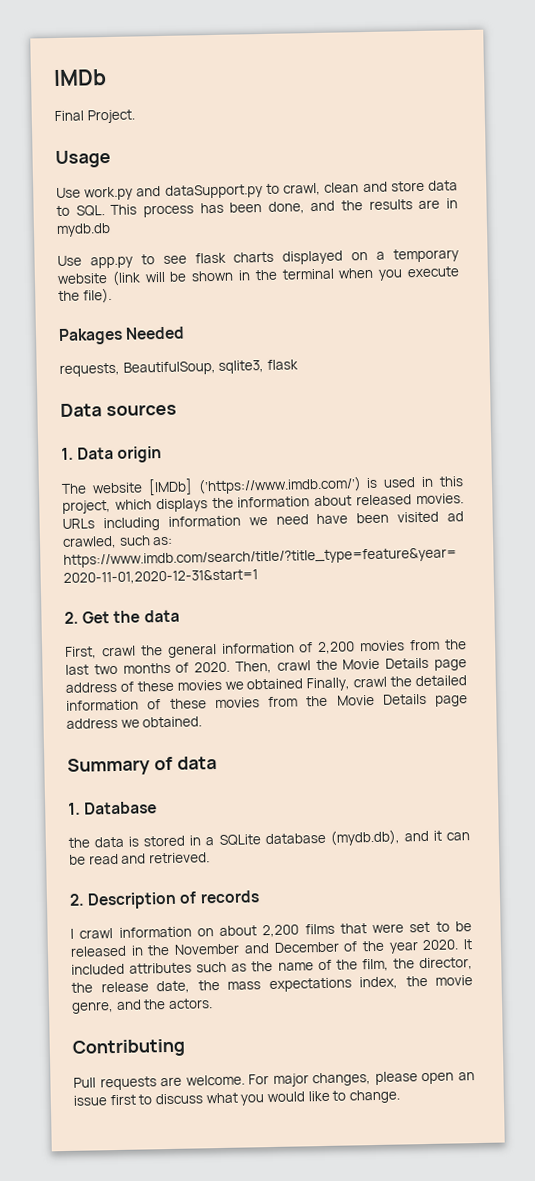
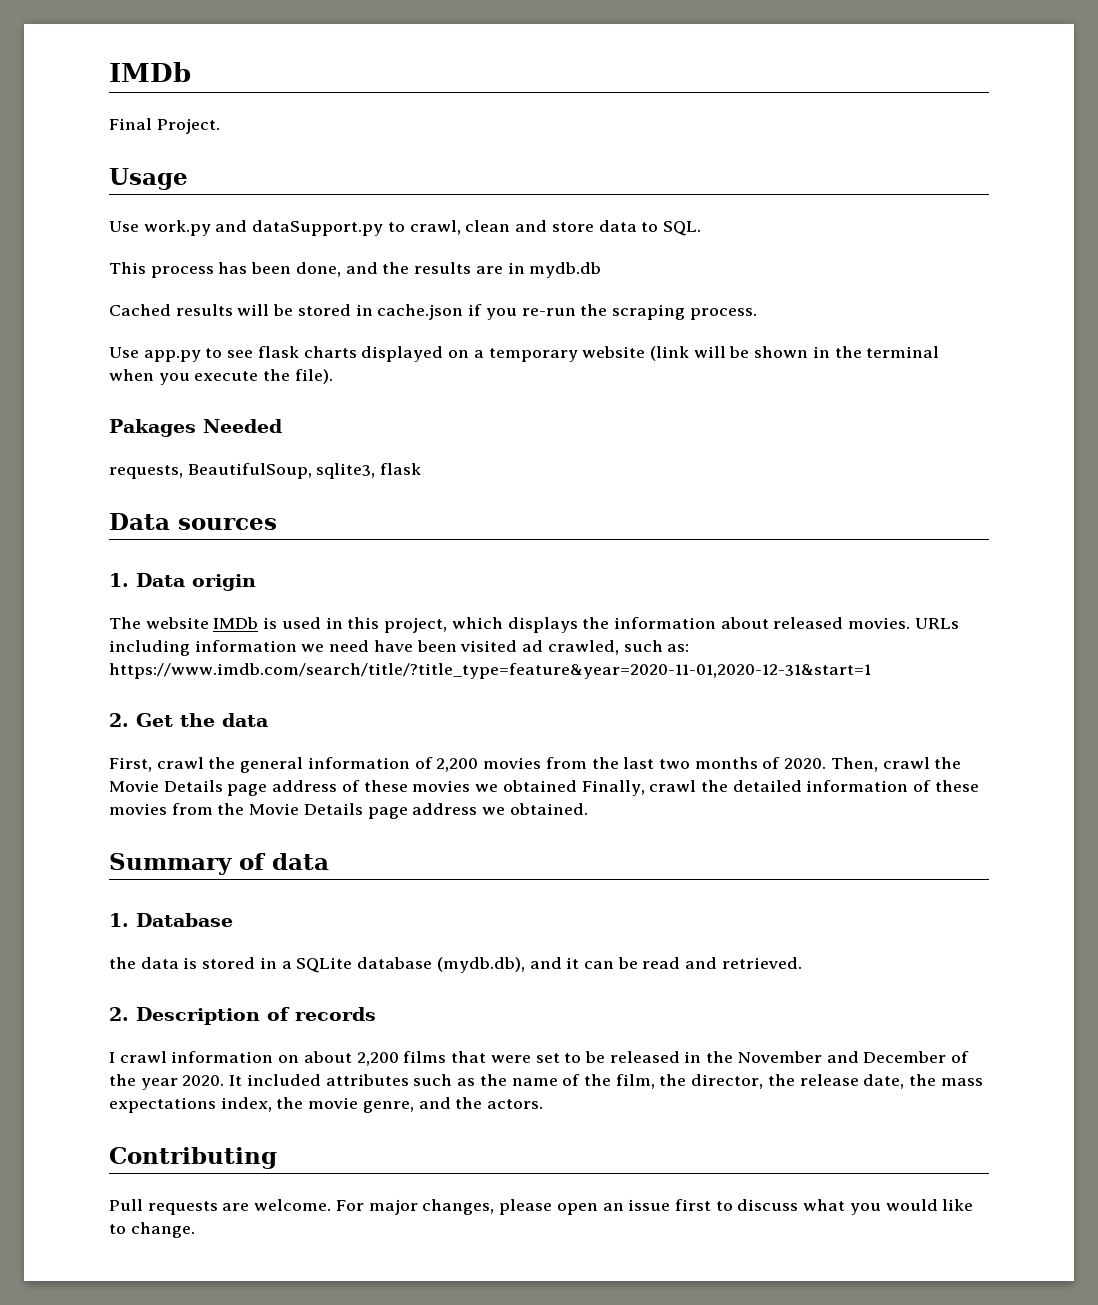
(105, 211) none -> (701, 228) //
(111, 230) none -> [109,304,757,320] // Cached results will be stored in cache.json if you re-run the scraping process.
[147,476,362,496] [IMDb] (’https://www.imdb.com/’) -> [213,617,259,629] IMDb

